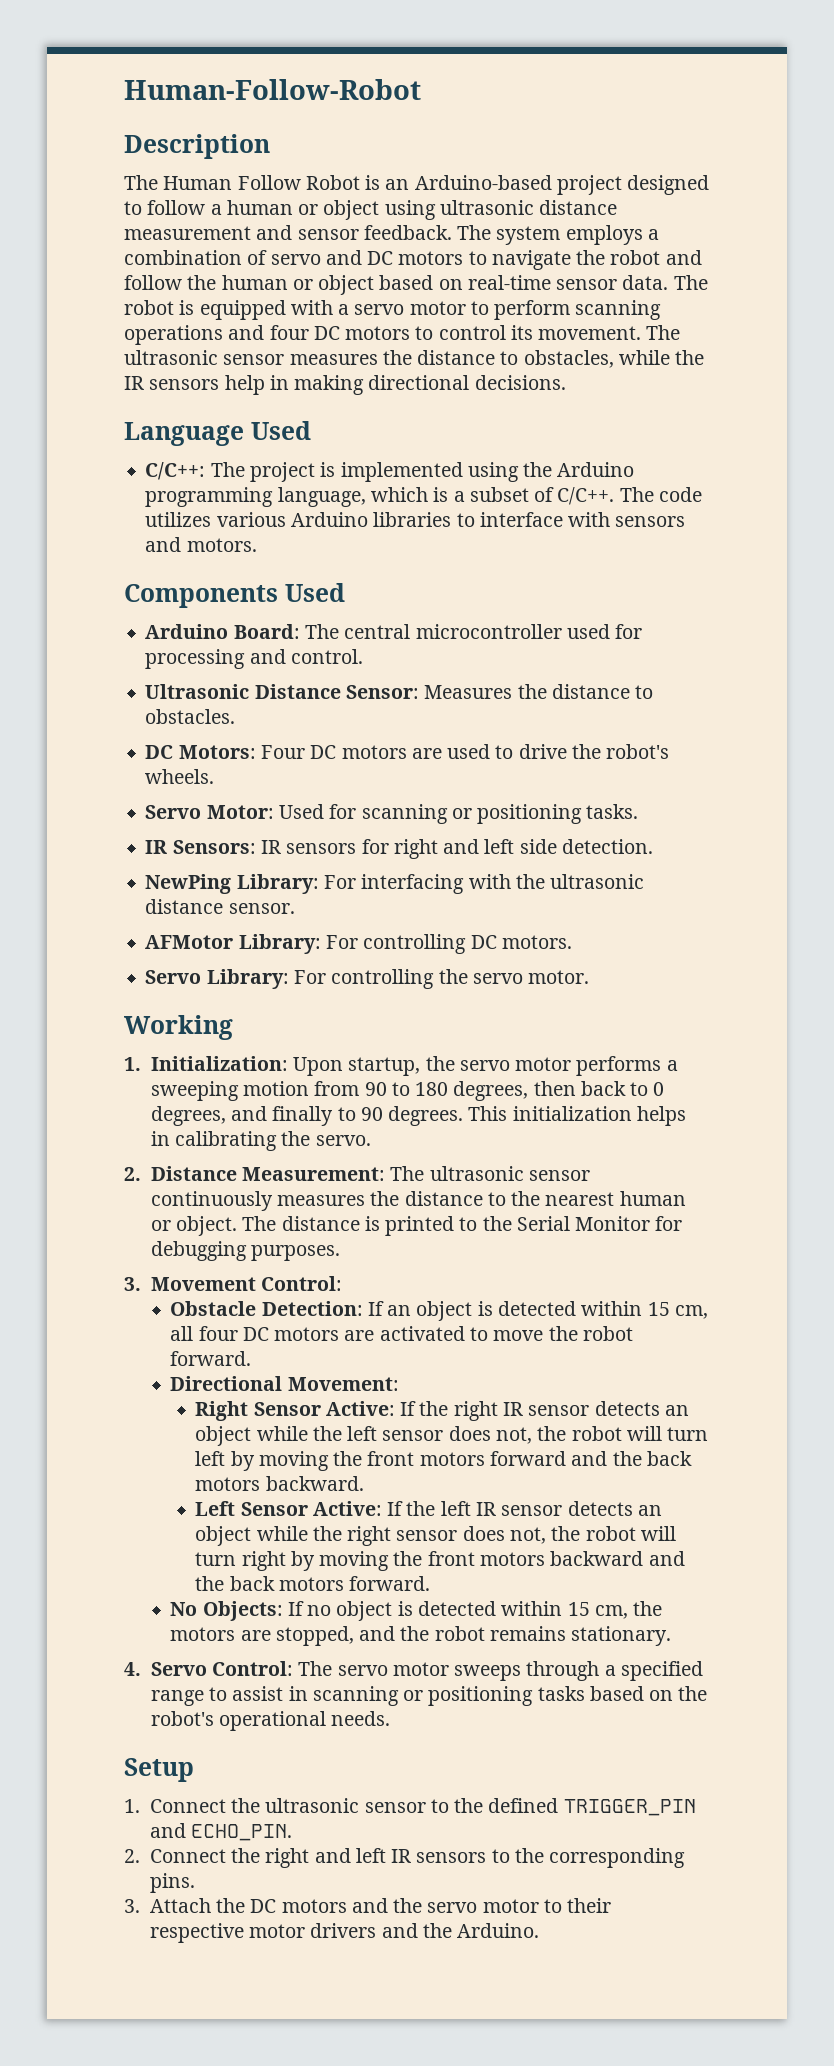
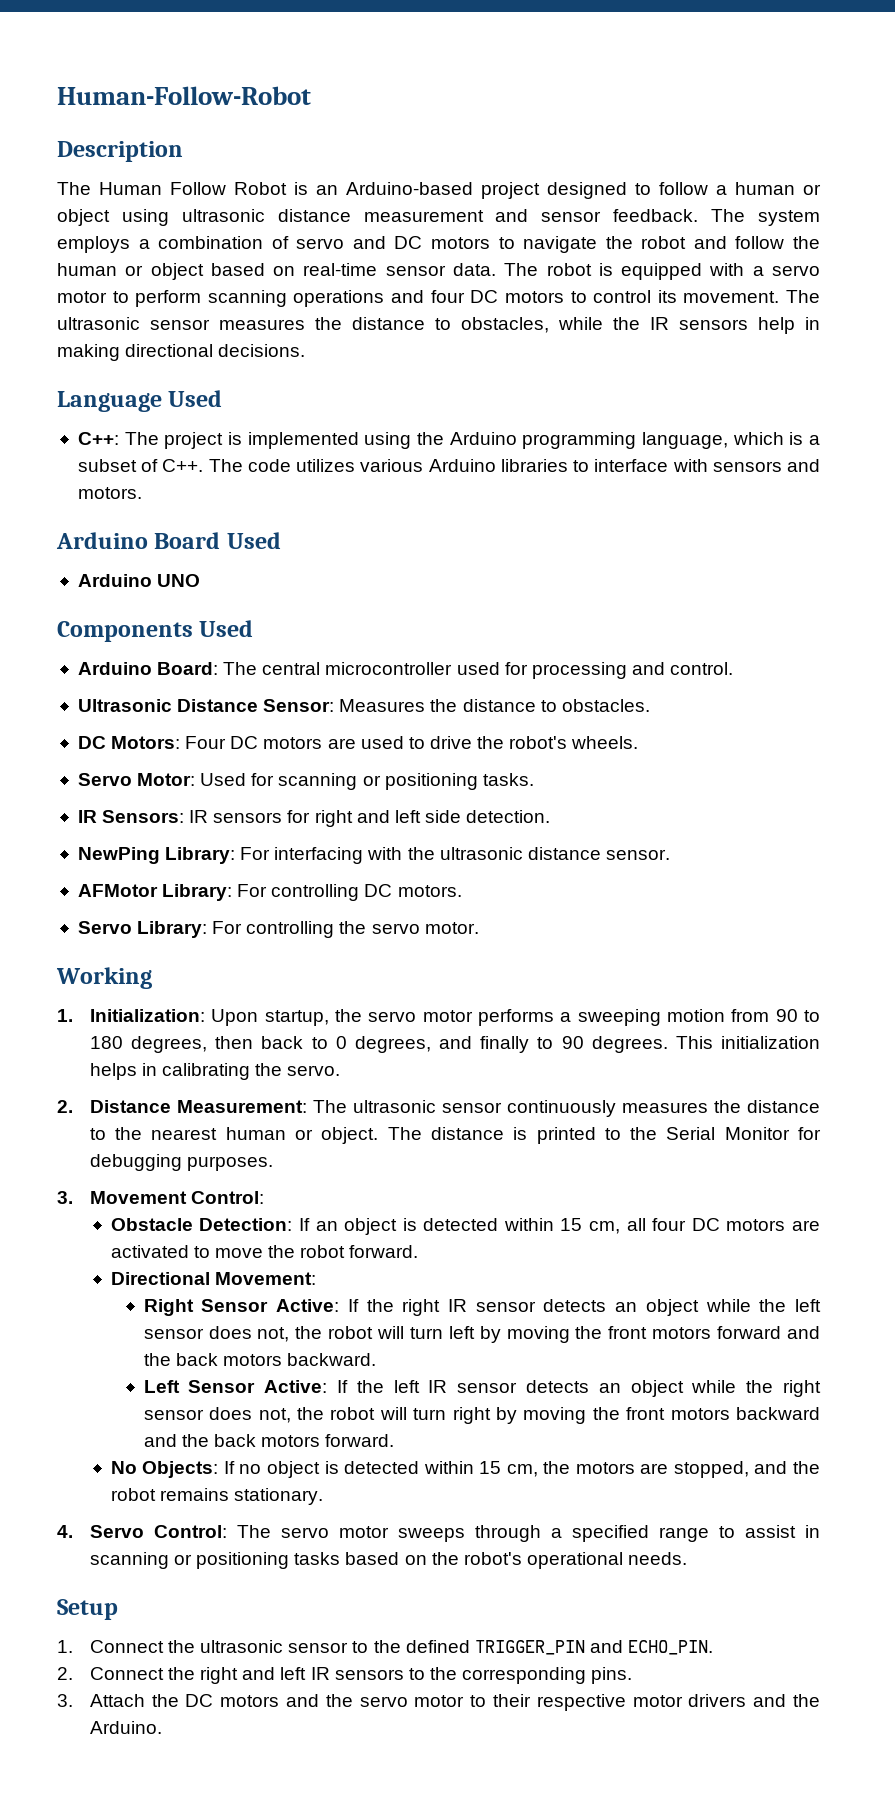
[145,462,206,480] C/C++: -> [77,432,119,445] C++:
[557,487,615,505] C/C++. -> [162,459,204,472] C++.
(257, 545) none -> [56,532,281,549] [77,574,201,587] // Arduino Board Used // Arduino UNO

